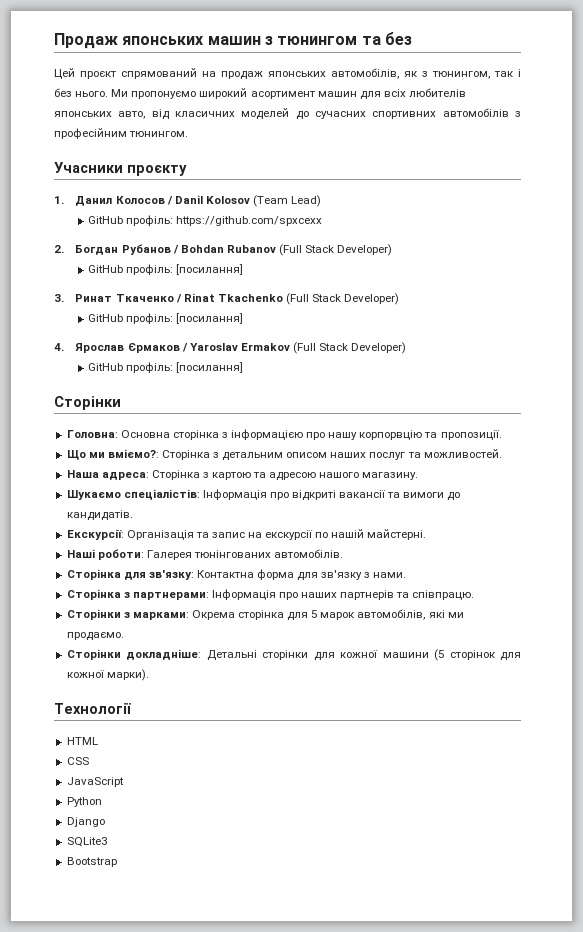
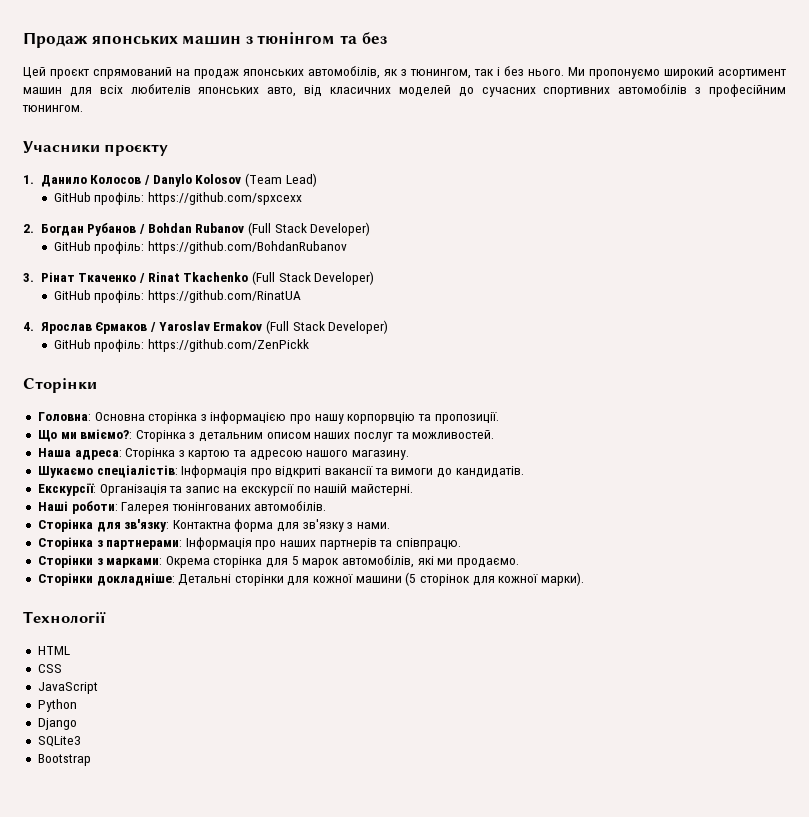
[277,36,358,45] тюнингом -> [257,32,336,45] тюнінгом
[75,196,113,206] Данил -> [40,175,87,187] Данило
[174,195,203,204] Danil -> [152,174,192,187] Danylo
[176,264,244,275] [посилання] -> [148,241,348,254] https://github.com/BohdanRubanov
[75,294,113,302] Ринат -> [40,272,75,282] Рінат
[176,313,244,324] [посилання] -> [148,290,302,303] https://github.com/RinatUA
[176,362,244,373] [посилання] -> [148,339,310,352] https://github.com/ZenPickk

